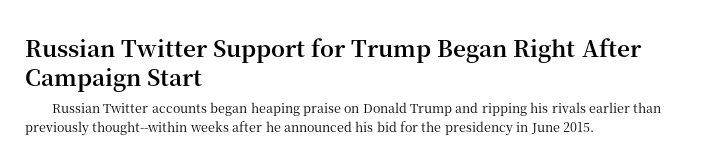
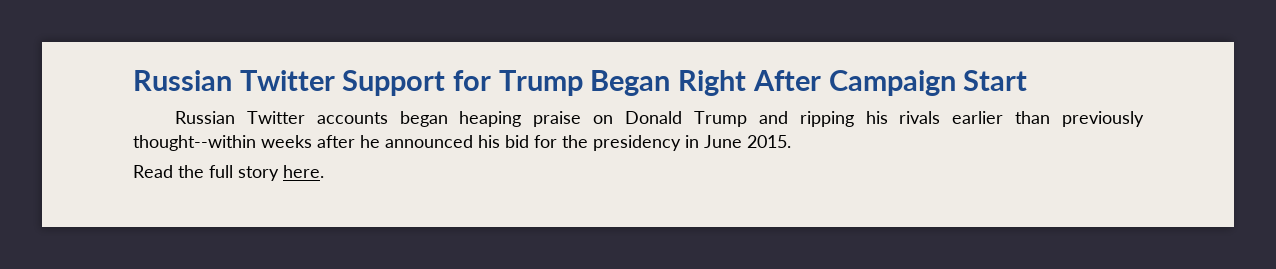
(594, 127) none -> [133,165,324,181] // Read the full story here.

